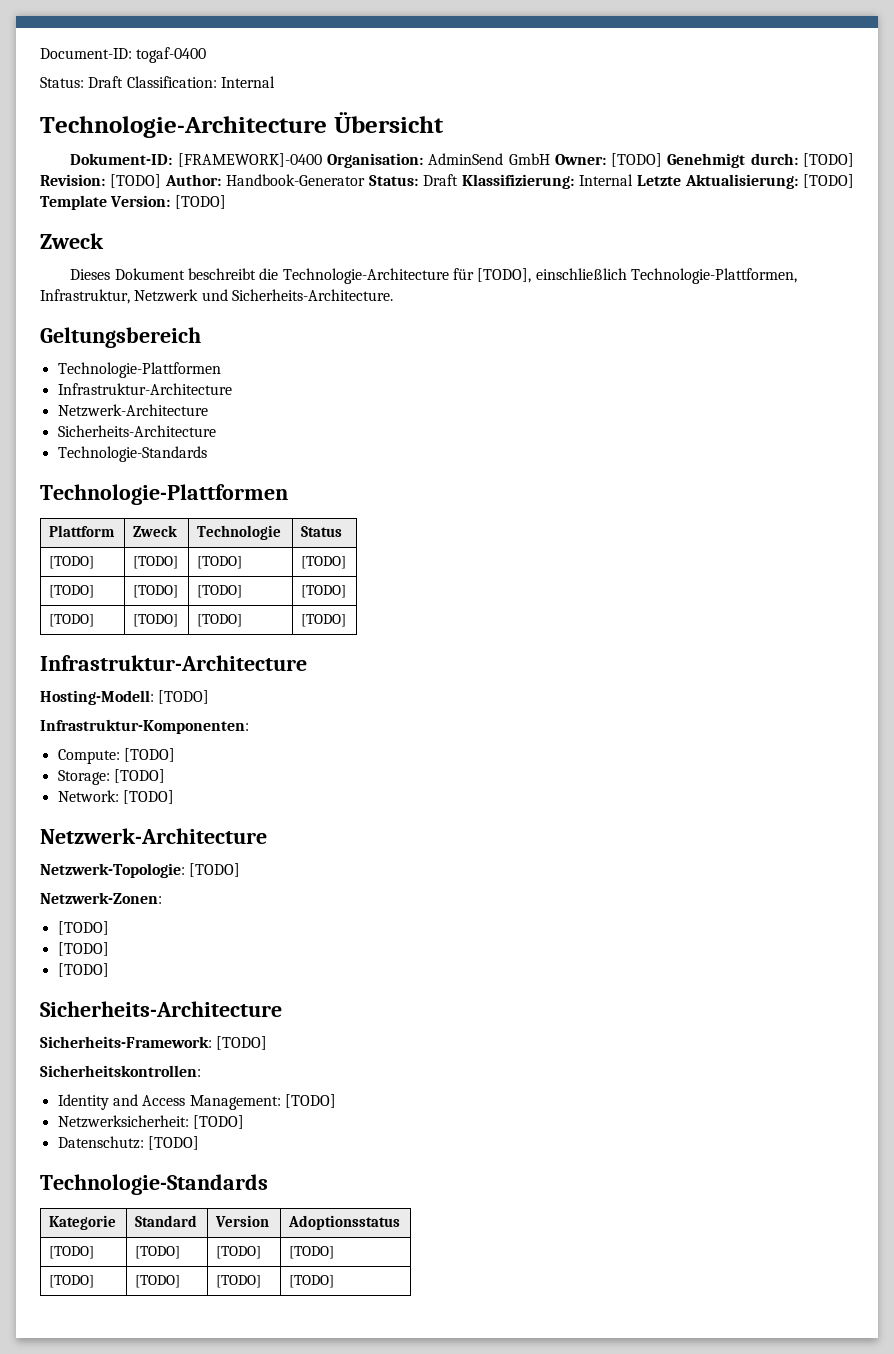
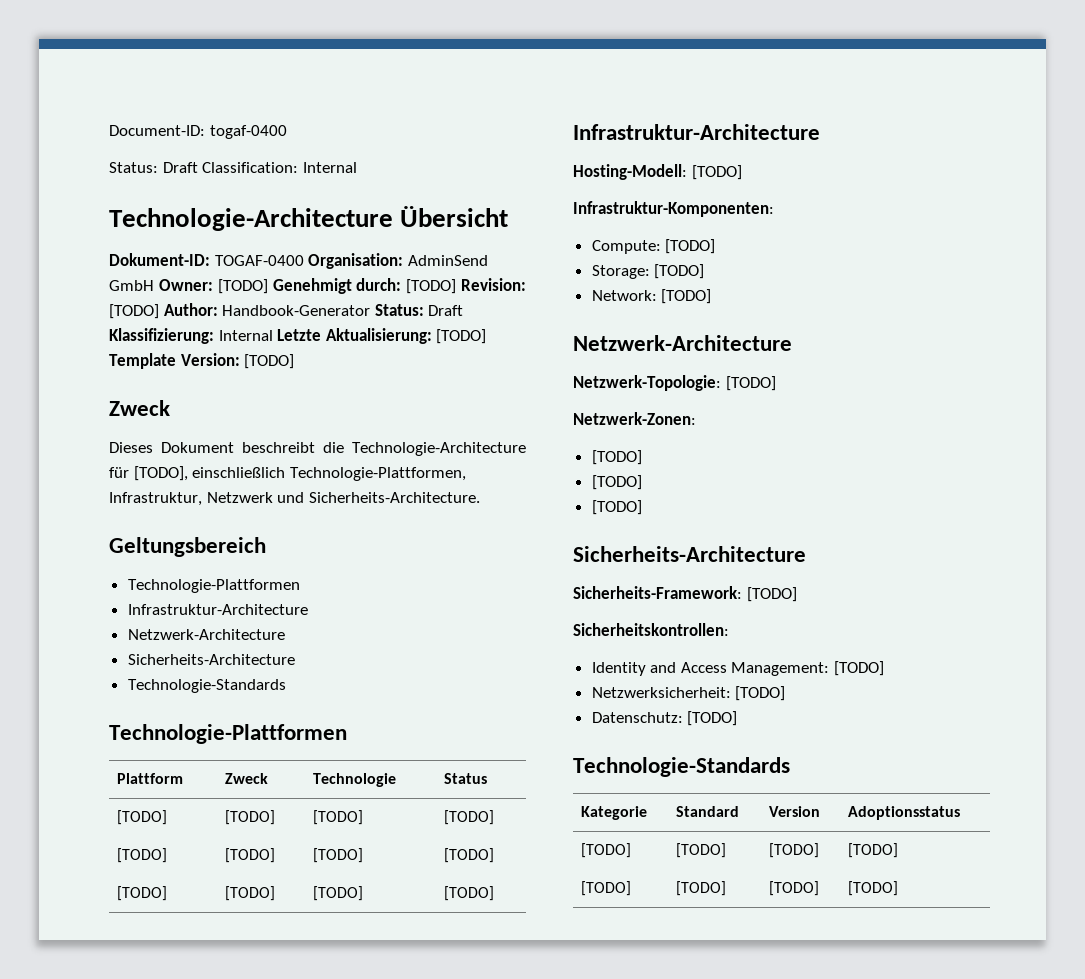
[177,153,322,167] [FRAMEWORK]-0400 -> [214,255,304,266] TOGAF-0400

